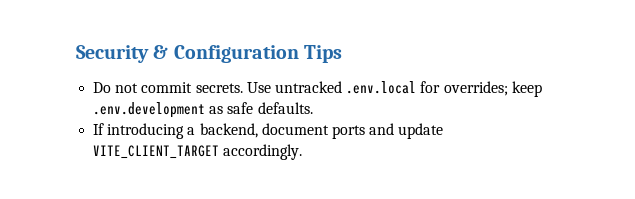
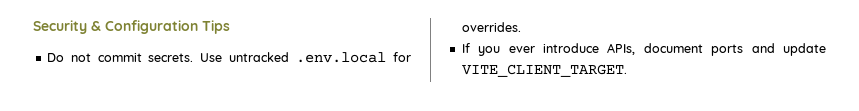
[443,81,542,97] [93,102,313,118] [93,123,258,139] overrides; keep .env.development as safe defaults. // If introducing a backend, -> [461,22,521,32] [461,43,636,56] overrides. // If you ever introduce APIs,
[93,144,303,160] VITE_CLIENT_TARGET accordingly. -> [461,64,627,77] VITE_CLIENT_TARGET.

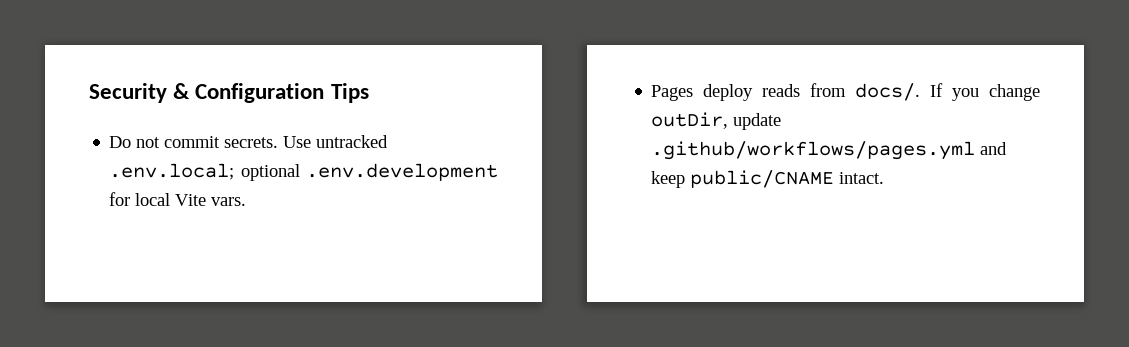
[296,52,411,63] [461,22,521,32] [461,43,826,56] [461,64,627,77] .env.local for overrides. // If you ever introduce APIs, document ports and update VITE_CLIENT_TARGET. -> [109,163,498,181] [109,192,247,206] [651,83,1040,101] [651,112,782,130] [651,141,1008,160] [651,170,885,188] .env.local; optional .env.development for local Vite vars. // Pages deploy reads from docs/. If you change outDir, update .github/workflows/pages.yml and keep public/CNAME intact.

